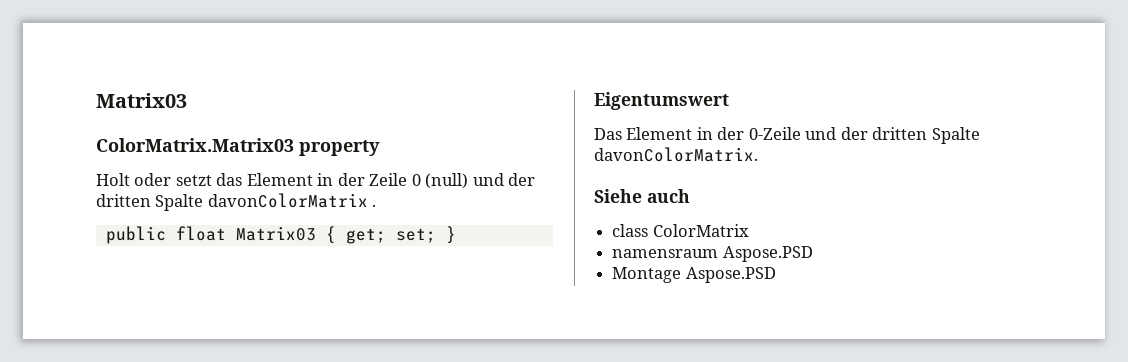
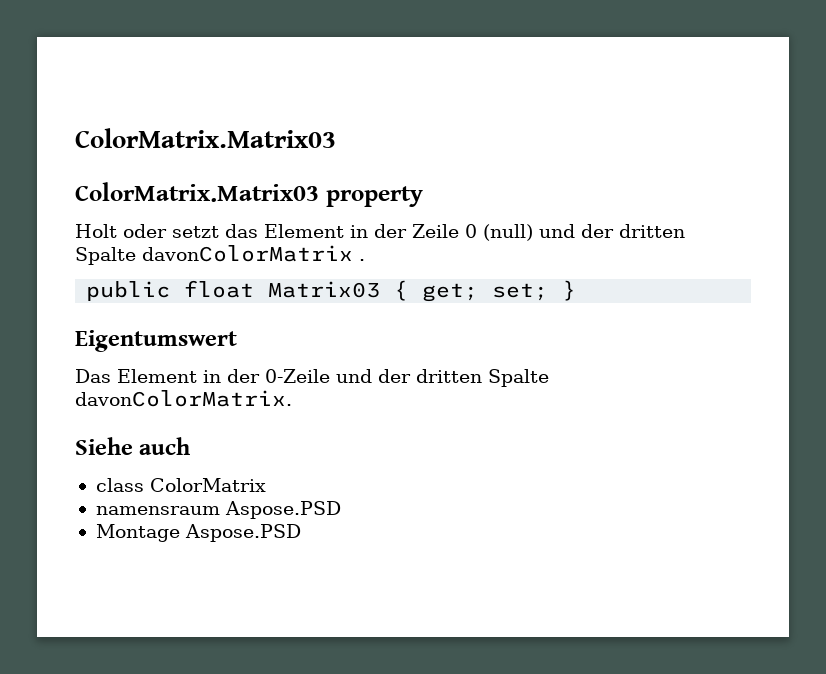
[96,93,187,108] Matrix03 -> [75,128,336,148] ColorMatrix.Matrix03

